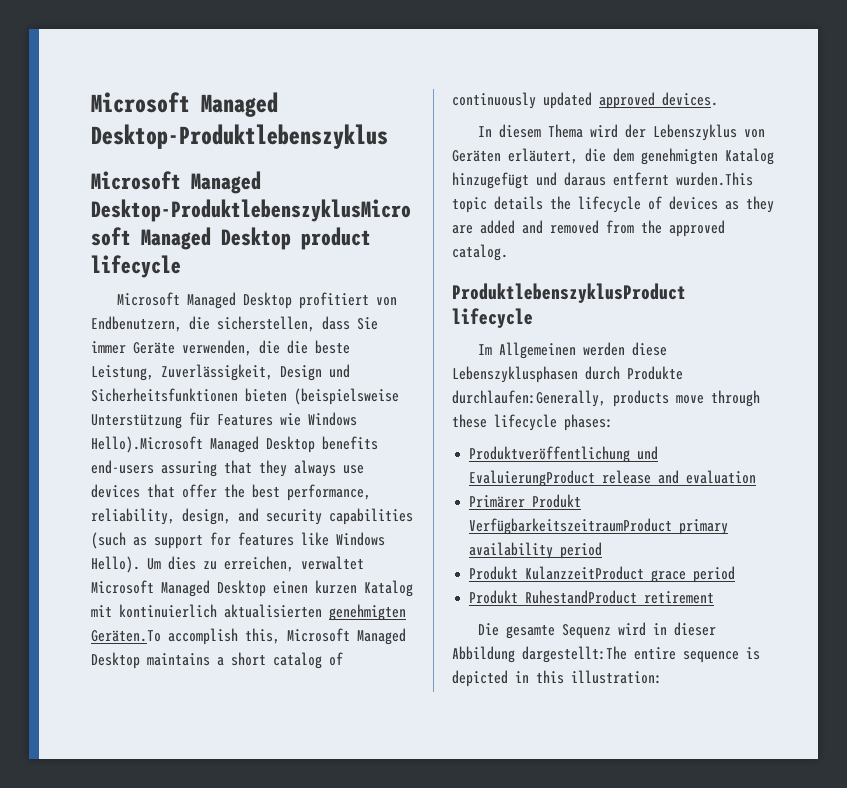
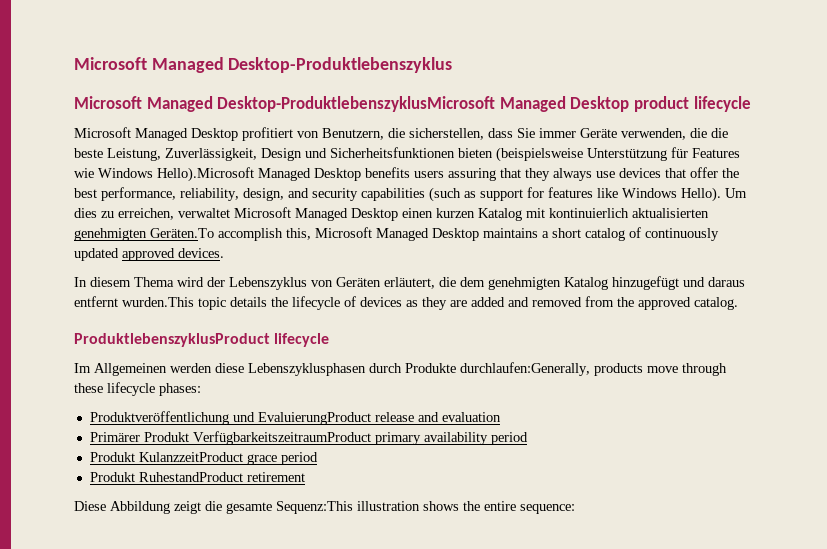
[91,316,182,332] Endbenutzern, -> [322,128,384,140] Benutzern,
[91,460,154,474] end-users -> [414,171,444,178] users
[478,622,717,639] [452,646,760,663] [452,670,662,687] Die gesamte Sequenz wird in dieser Abbildung dargestellt:The entire sequence is depicted in this illustration: -> [74,501,575,514] Diese Abbildung zeigt die gesamte Sequenz:This illustration shows the entire sequence:

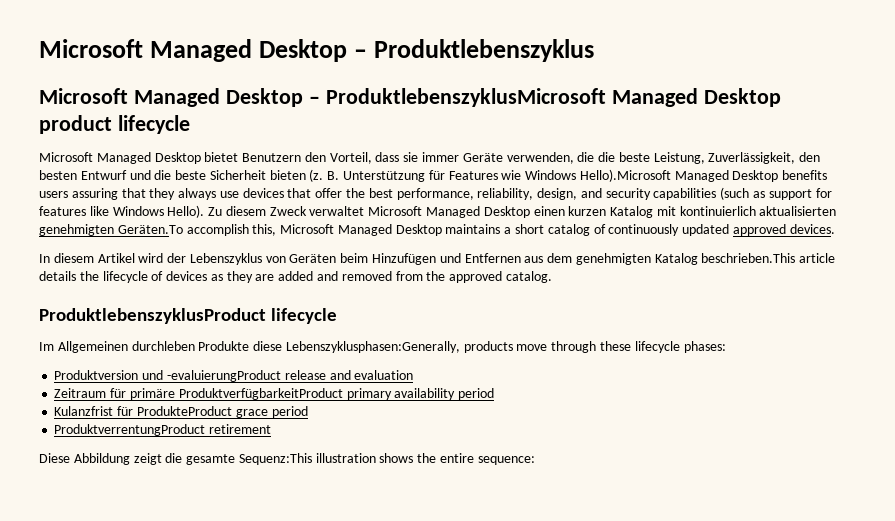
[74,57,453,73] [74,96,496,112] Microsoft Managed Desktop-Produktlebenszyklus // Microsoft Managed Desktop-ProduktlebenszyklusMicrosoft -> [39,39,594,62] [39,88,606,107] Microsoft Managed Desktop – Produktlebenszyklus // Microsoft Managed Desktop – ProduktlebenszyklusMicrosoft
[242,127,535,141] profitiert von Benutzern, die sicherstellen, dass Sie -> [204,152,419,164] bietet Benutzern den Vorteil, dass sie
[261,147,583,162] Design und Sicherheitsfunktionen bieten (beispielsweise -> [799,152,821,162] [39,169,340,182] den besten Entwurf und die beste Sicherheit bieten (z. B.
[725,188,747,198] [74,208,174,220] Um dies zu erreichen, -> [208,206,307,216] Zu diesem Zweck
[134,277,174,287] Thema -> [97,253,135,263] Artikel
[384,276,745,290] [74,296,226,310] erläutert, die dem genehmigten Katalog hinzugefügt und daraus entfernt wurden.This topic -> [340,253,836,265] beim Hinzufügen und Entfernen aus dem genehmigten Katalog beschrieben.This article
[170,362,590,376] werden diese Lebenszyklusphasen durch Produkte durchlaufen:Generally, -> [131,341,460,353] durchleben Produkte diese Lebenszyklusphasen:Generally,
[89,411,371,425] Produktveröffentlichung und EvaluierungProduct -> [54,370,281,382] Produktversion und -evaluierungProduct
[89,431,371,445] Primärer Produkt VerfügbarkeitszeitraumProduct -> [54,388,343,400] Zeitraum für primäre ProduktverfügbarkeitProduct
[89,452,243,462] Produkt KulanzzeitProduct -> [54,406,232,416] Kulanzfrist für ProdukteProduct
[89,472,243,482] Produkt RuhestandProduct -> [54,424,206,436] ProduktverrentungProduct

